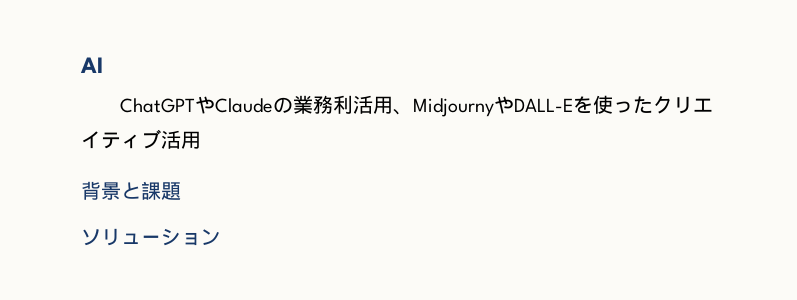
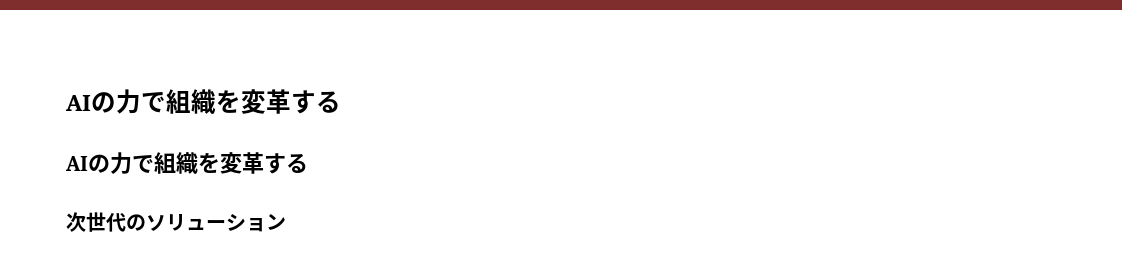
[80,57,103,73] [120,95,714,117] [81,129,201,149] [81,181,181,200] AI // ChatGPTやClaudeの業務利活用、MidjournyやDALL-Eを使ったクリエイティブ活用 // 背景と課題 // -> [65,89,341,115] [65,152,308,174] [66,212,146,232] AIの力で組織を変革する // AIの力で組織を変革する // 次世代の

